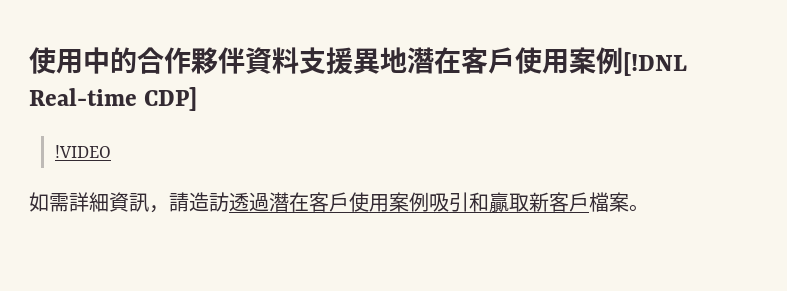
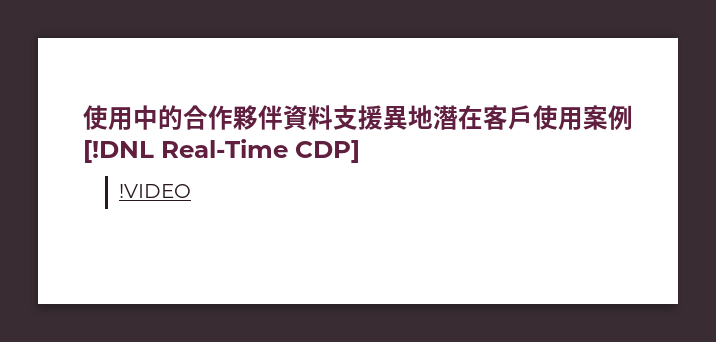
[29,88,137,106] Real-time -> [161,139,288,158] Real-Time
[29,192,649,213] // 如需詳細資訊，請造訪透過潛在客戶使用案例吸引和贏取新客戶檔案。 -> (191, 191) none

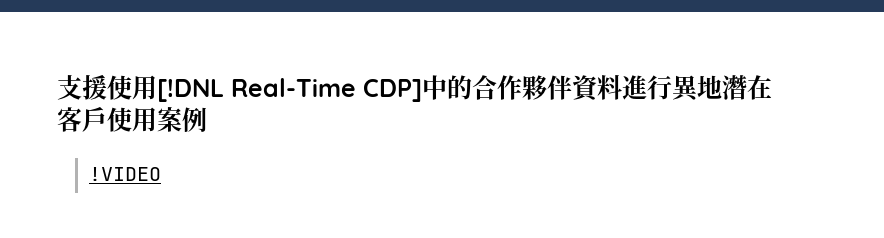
[83,105,133,130] 使用 -> [57,74,422,102] 支援使用[!DNL Real-Time CDP]
[333,105,383,130] 支援 -> [622,75,672,100] 進行
[83,139,360,163] [!DNL Real-Time CDP] -> (207, 119) none

